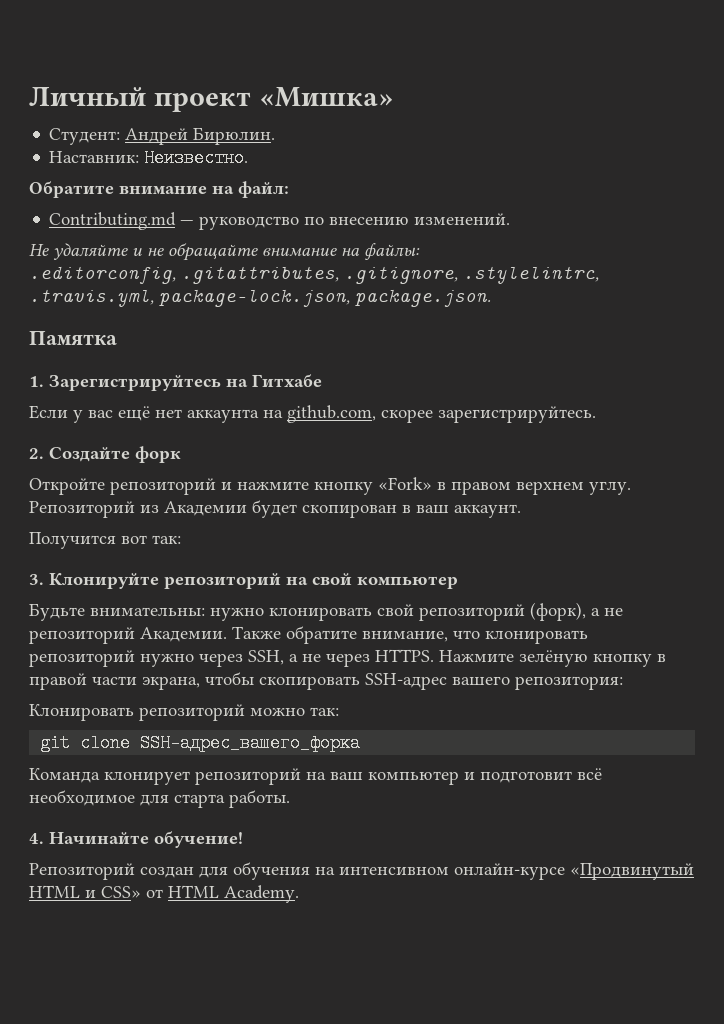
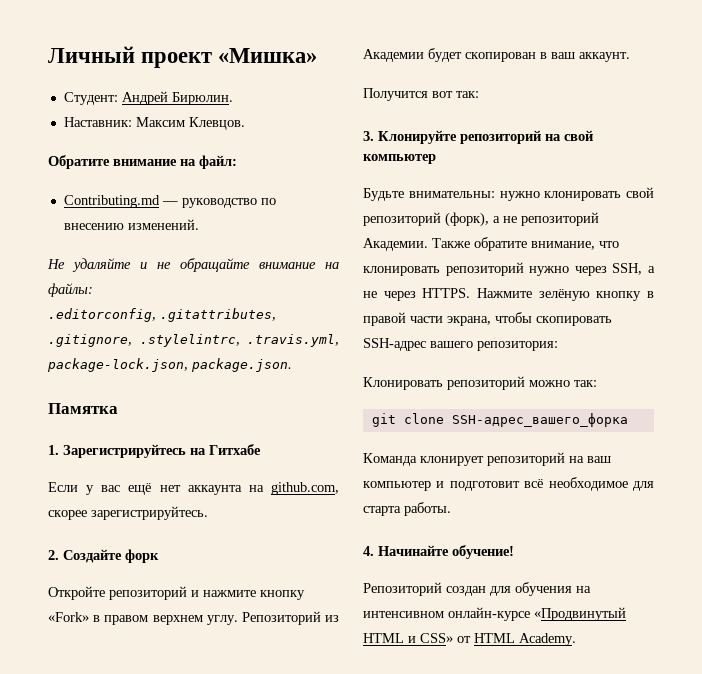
[144,150,249,167] Неизвестно. -> [135,117,245,130] Максим Клевцов.

